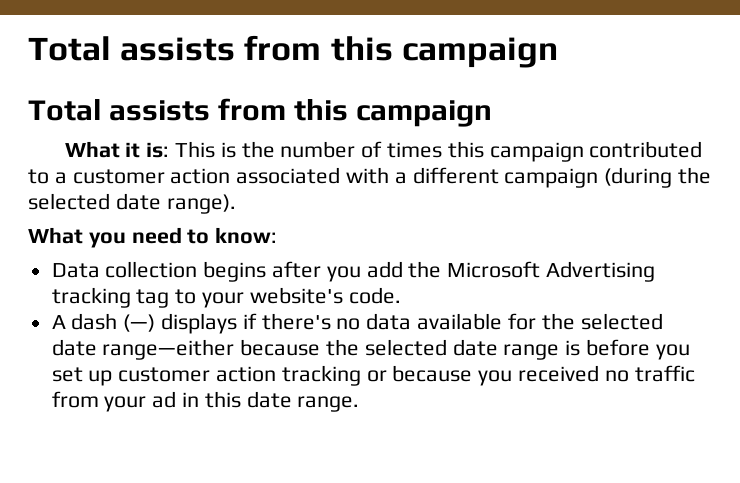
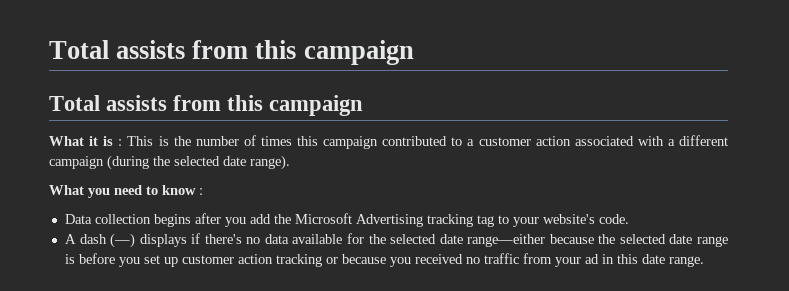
[146,142,170,158] is: -> [103,136,123,146] is :
[215,227,278,244] know: -> [162,185,203,195] know :

